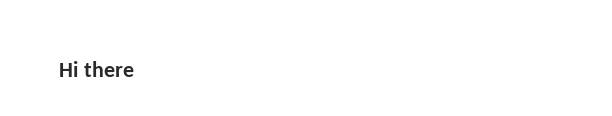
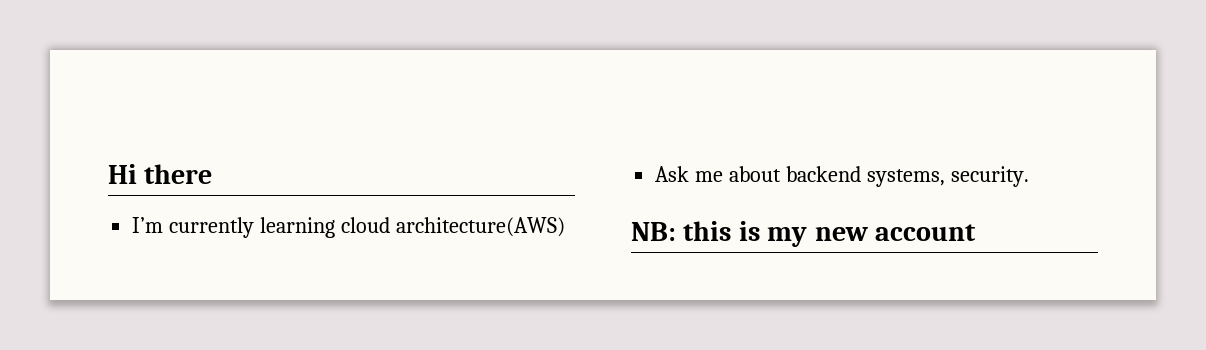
(134, 69) none -> [132,217,565,238] [655,166,1029,187] [631,221,977,247] // I’m currently learning cloud architecture(AWS) // Ask me about backend systems, security. // NB: this is my new account

